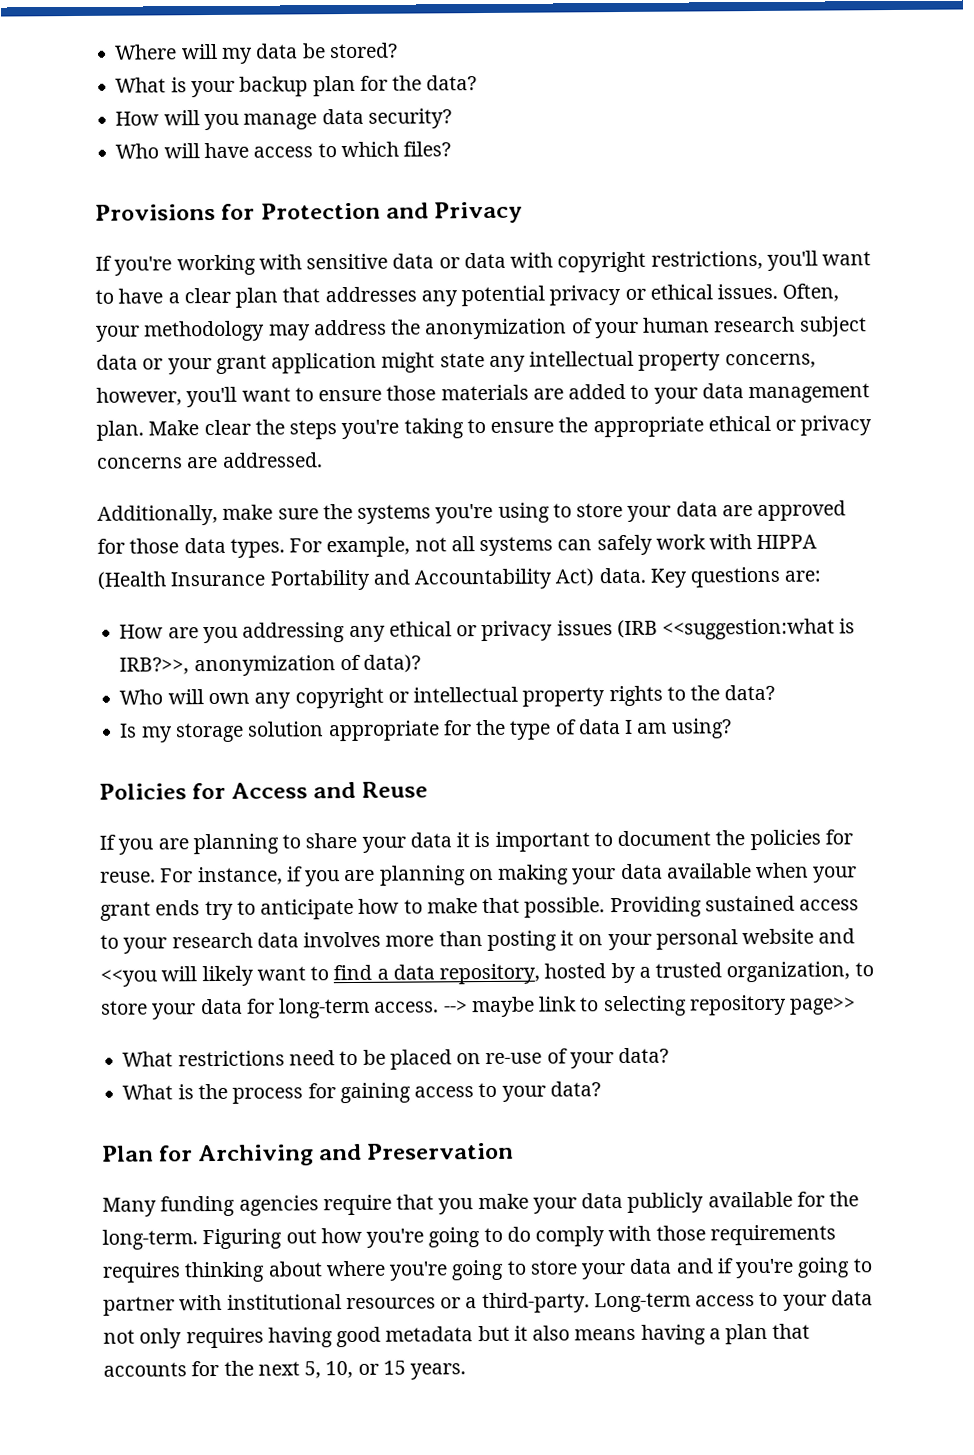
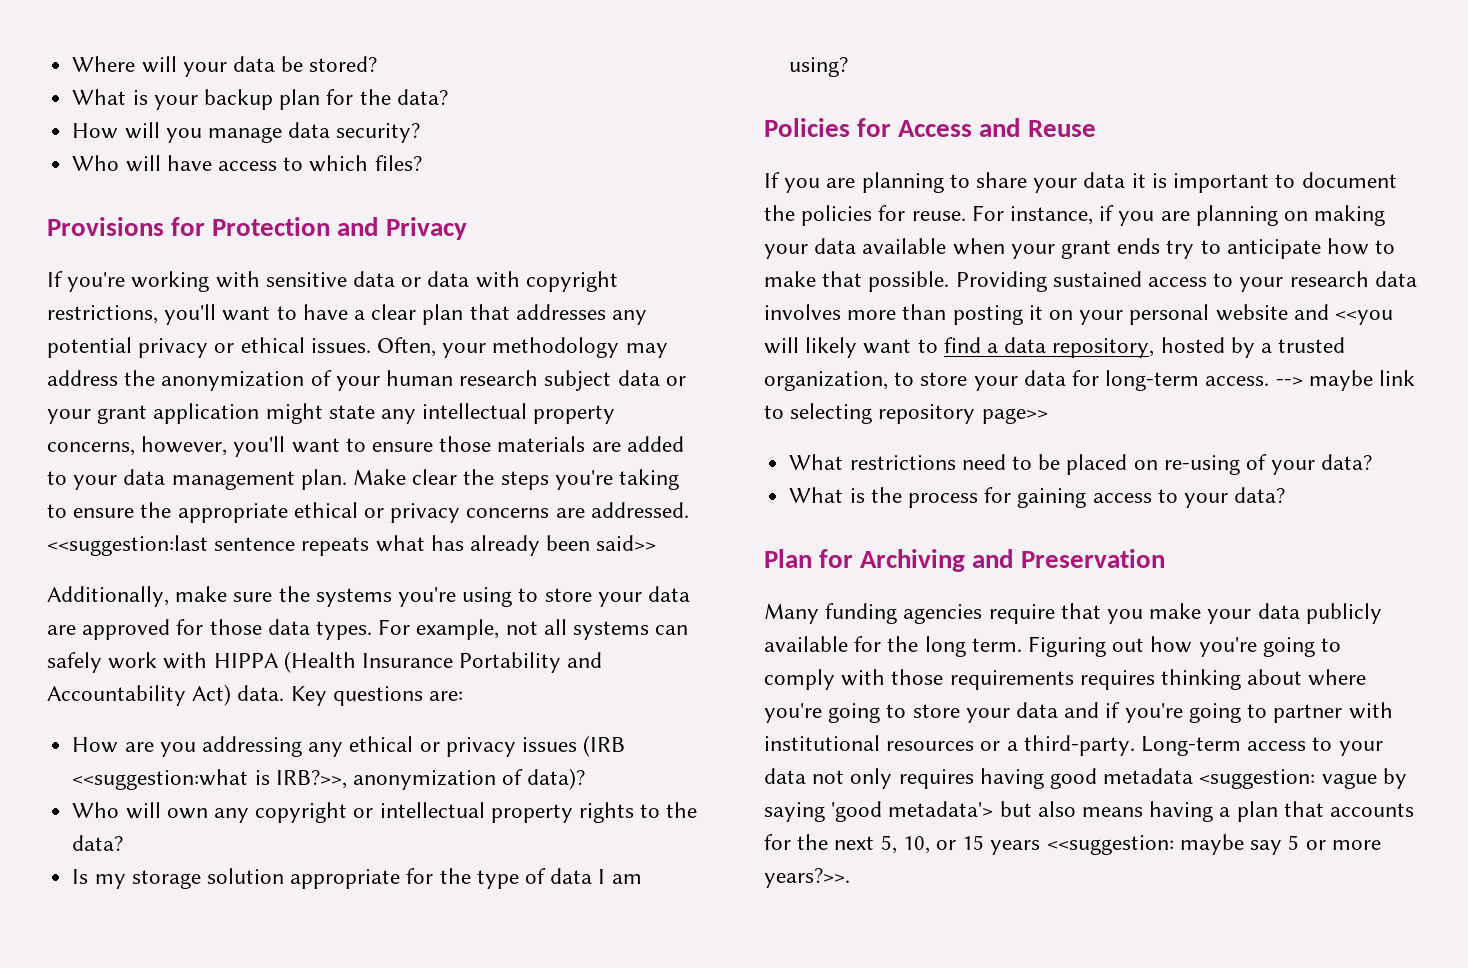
[221,47,253,64] my -> [182,62,227,77] your
(323, 460) none -> [47,535,657,556] <<suggestion:last sentence repeats what has already been said>>
[485,1052,543,1065] re-use -> [1163,455,1240,475] re-using
[102,1229,198,1250] long-term. -> [924,636,1022,657] long term.
[506,1226,531,1242] do -> (1342, 645) none
[477,1325,528,1342] but it -> [1199,768,1407,789] [764,801,1032,822] <suggestion: vague by saying 'good metadata'> but
[410,1363,467,1380] years. -> [990,834,1381,855] [764,868,850,888] years <<suggestion: maybe say 5 or more years?>>.

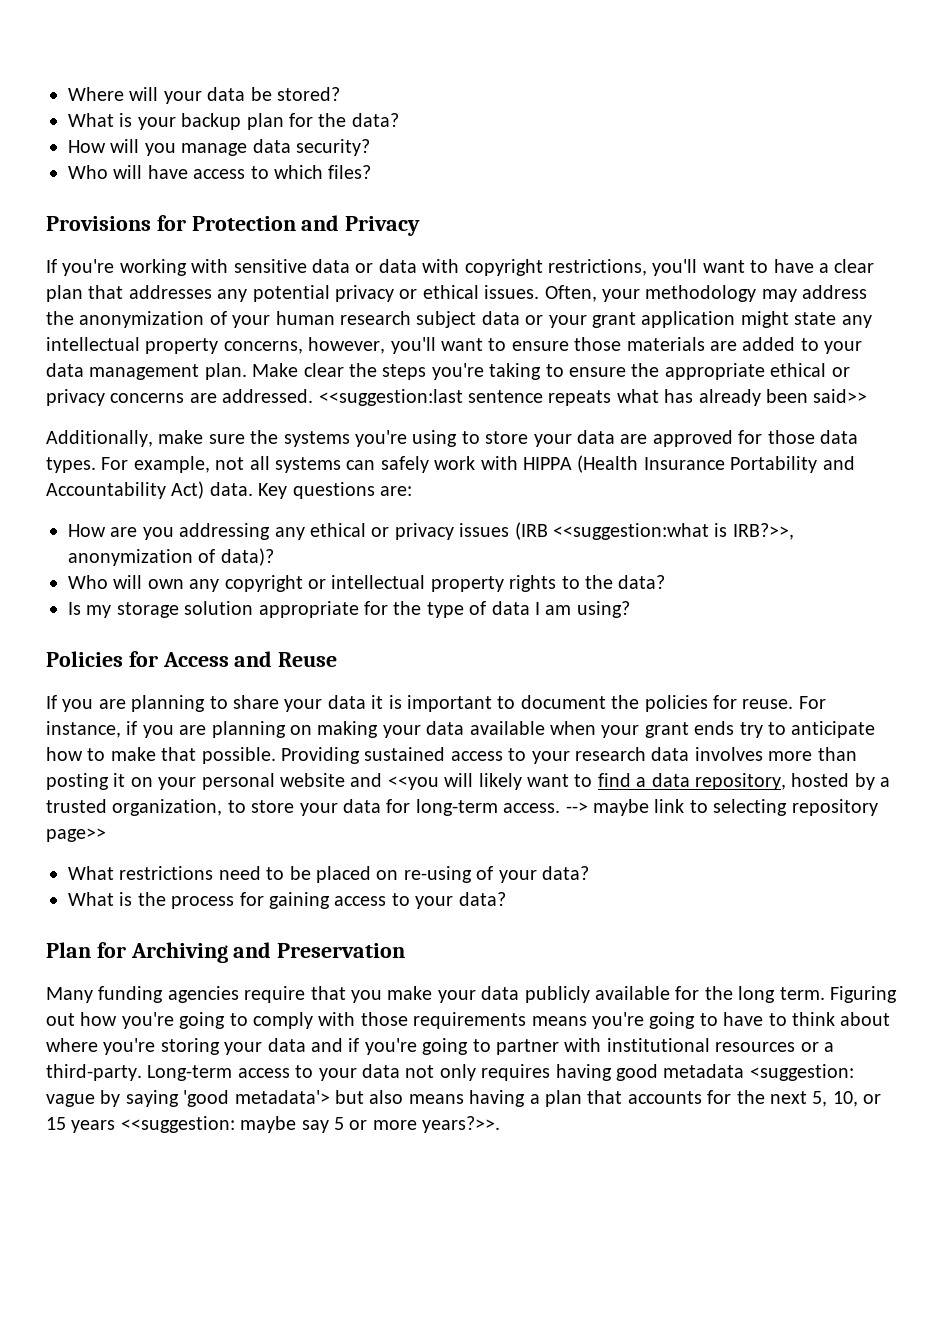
[1079,669,1367,690] [764,703,960,723] requires thinking about where you're going to store -> [531,1012,891,1029] [46,1038,220,1055] means you're going to have to think about where you're storing

